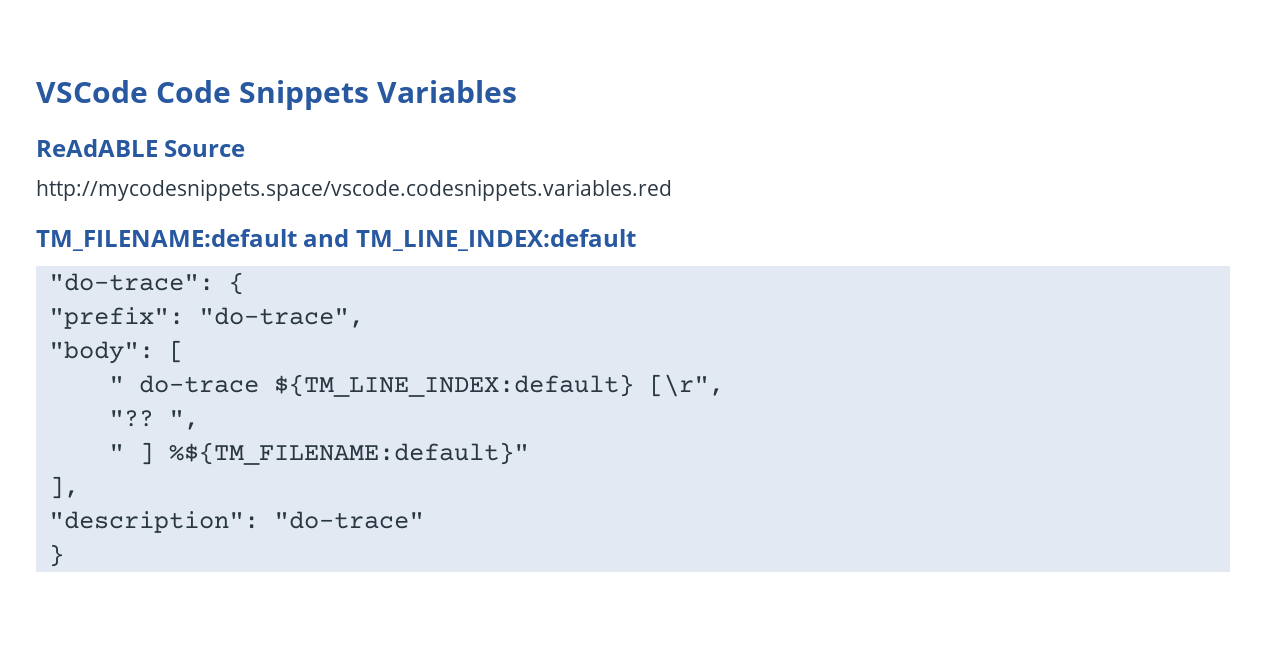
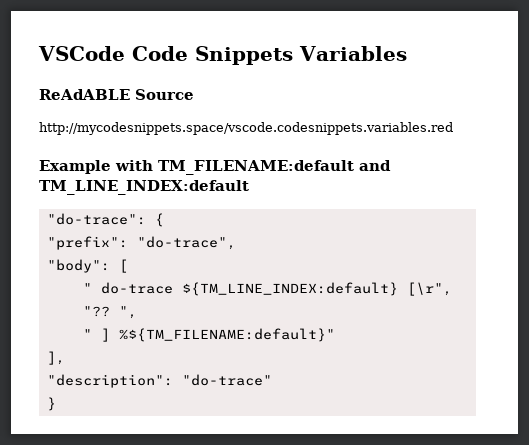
(672, 190) none -> [39,160,153,174] Example with

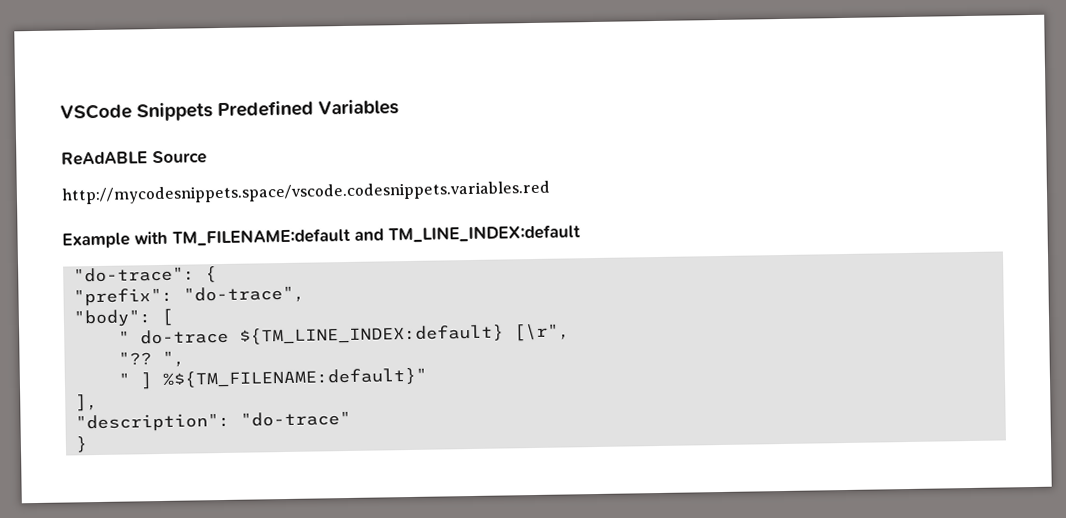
[132,46,293,65] Code Snippets -> [136,100,315,122] Snippets Predefined

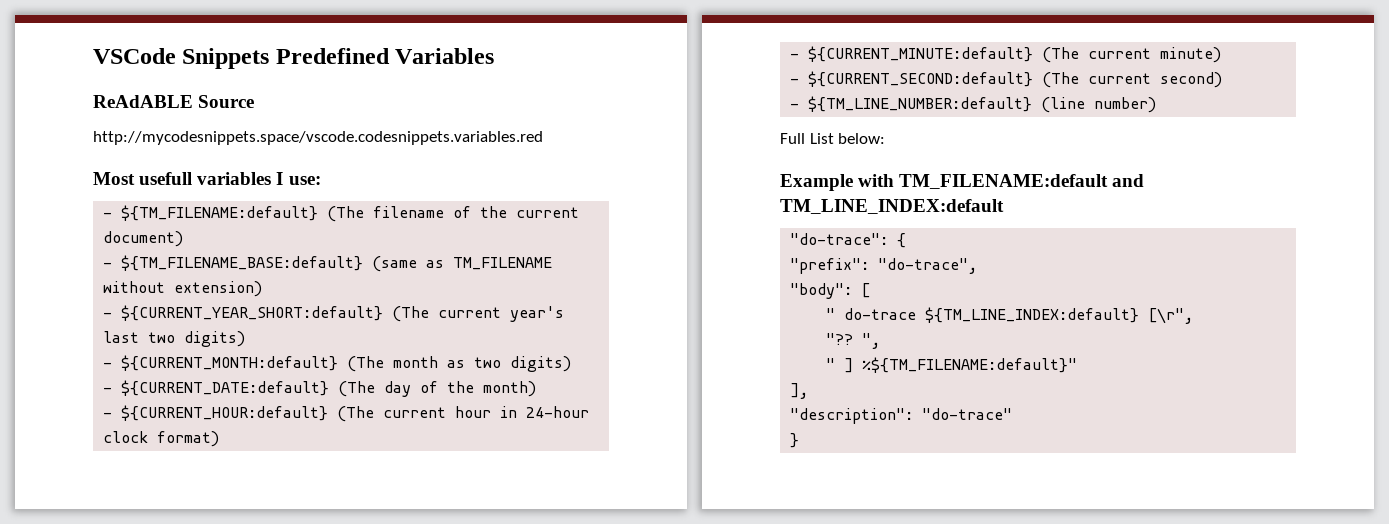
(551, 192) none -> [93,172,321,185] [103,205,580,222] [103,231,184,247] [103,255,553,272] [103,281,263,297] [103,305,565,322] [103,331,246,347] [103,355,572,372] [103,380,537,397] [103,405,590,422] [103,431,220,447] [790,46,1222,63] [790,71,1223,88] [790,96,1157,113] [780,133,886,144] // Most usefull variables I use: // - ${TM_FILENAME:default} (The filename of the current document) // - ${TM_FILENAME_BASE:default} (same as TM_FILENAME without extension) // - ${CURRENT_YEAR_SHORT:default} (The current year's last two digits) // - ${CURRENT_MONTH:default} (The month as two digits) // - ${CURRENT_DATE:default} (The day of the month) // - ${CURRENT_HOUR:default} (The current hour in 24-hour clock format) // - ${CURRENT_MINUTE:default} (The current minute) // - ${CURRENT_SECOND:default} (The current second) // - ${TM_LINE_NUMBER:default} (line number) // Full List below:

